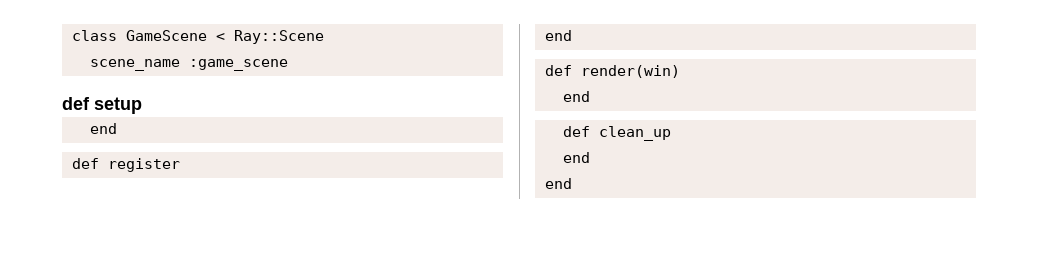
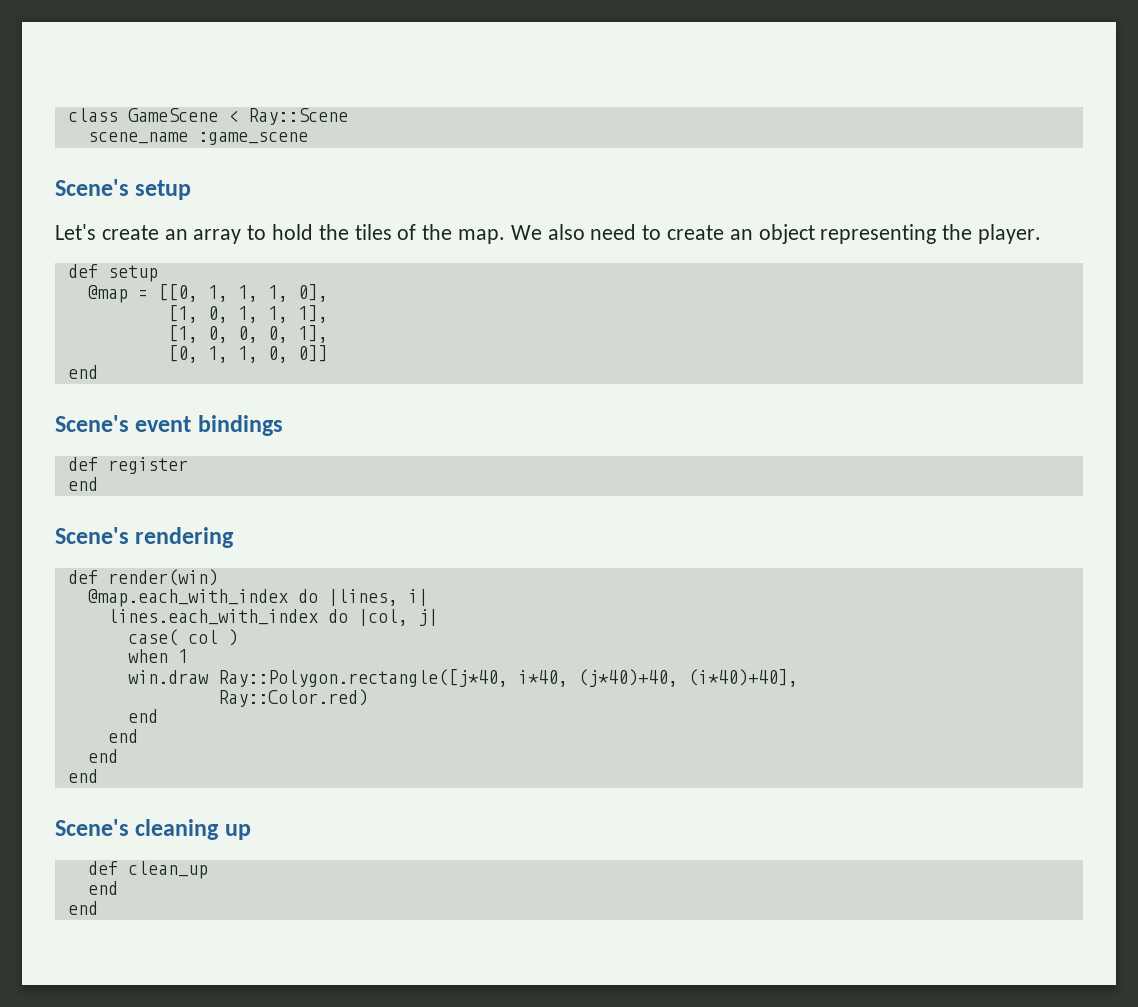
[62,97,142,114] [89,123,117,134] def setup // end -> [55,179,192,200] [55,224,1042,244] [67,264,158,282] [87,284,328,303] [167,305,328,323] [167,325,328,343] [167,345,328,363] [67,365,98,379] [55,415,283,436] Scene's setup // Let's create an array to hold the tiles of the map. We also need to create an object representing the player. // def setup // @map = [[0, 1, 1, 1, 0], // [1, 0, 1, 1, 1], // [1, 0, 0, 0, 1], // [0, 1, 1, 0, 0]] // end // Scene's event bindings
(572, 35) none -> [55,527,235,548] // Scene's rendering
[562,91,590,102] end -> [87,589,428,607] [107,609,438,626] [127,629,238,646] [127,649,188,663] [127,669,798,687] [217,689,368,707] [127,709,158,723] [107,729,138,743] [87,749,118,763] [67,769,98,783] [55,819,251,840] @map.each_with_index do |lines, i| // lines.each_with_index do |col, j| // case( col ) // when 1 // win.draw Ray::Polygon.rectangle([j*40, i*40, (j*40)+40, (i*40)+40], // Ray::Color.red) // end // end // end // end // Scene's cleaning up

